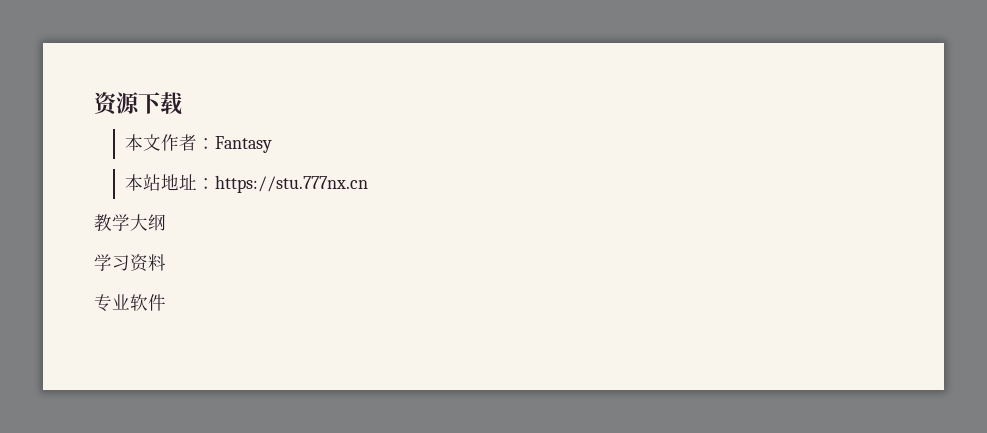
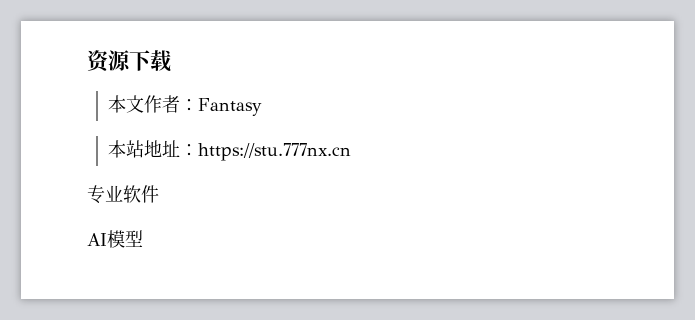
[94,214,166,232] [94,254,166,272] // 教学大纲 // 学习资料 -> (352, 152) none
(166, 302) none -> [87,230,143,248] // AI模型

